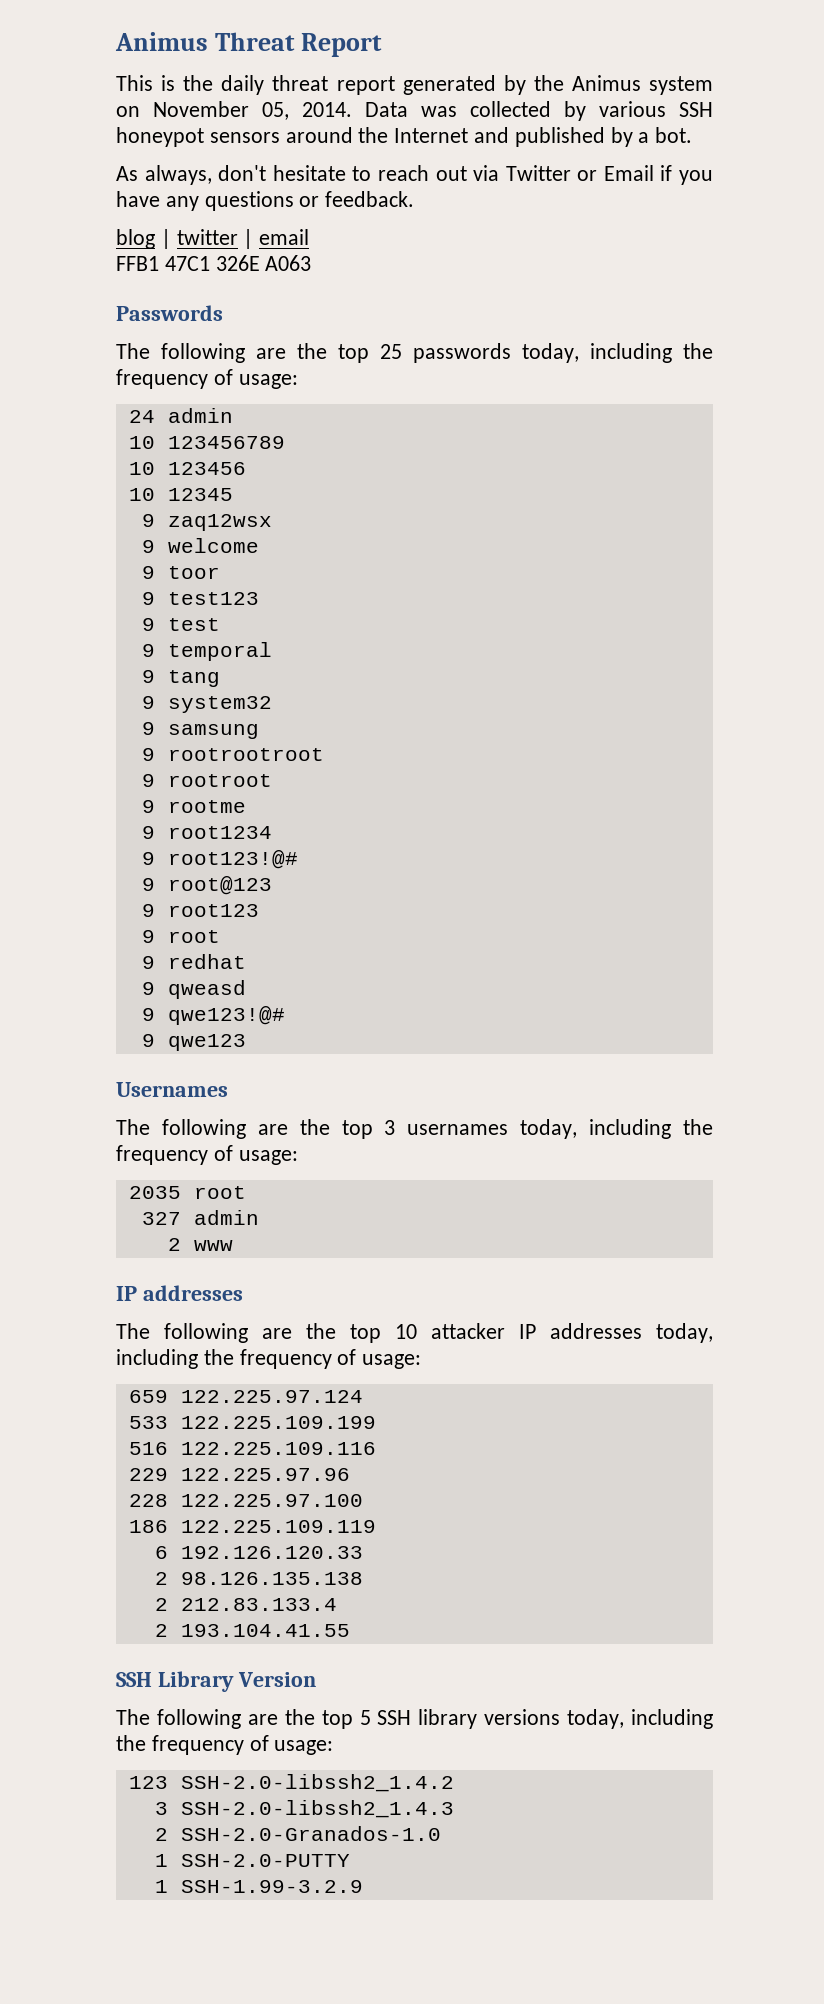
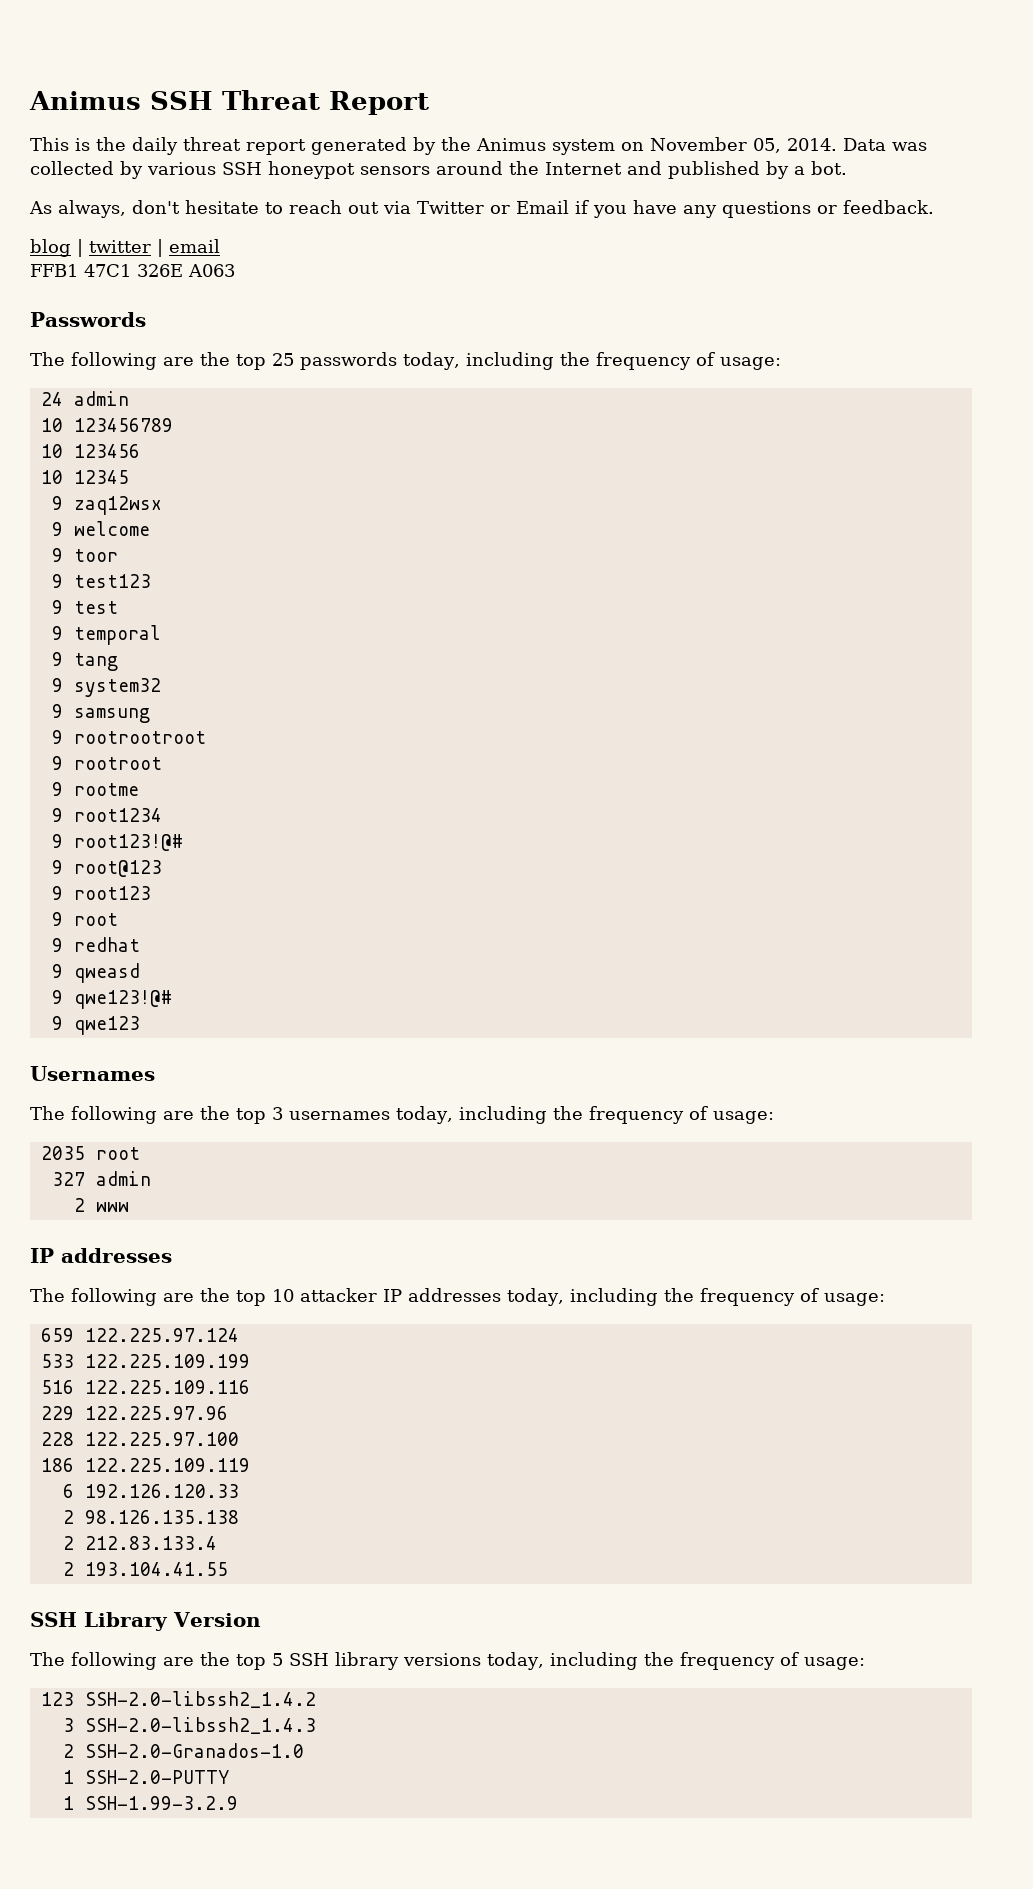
[115,32,208,51] Animus -> [29,91,213,110] Animus SSH

